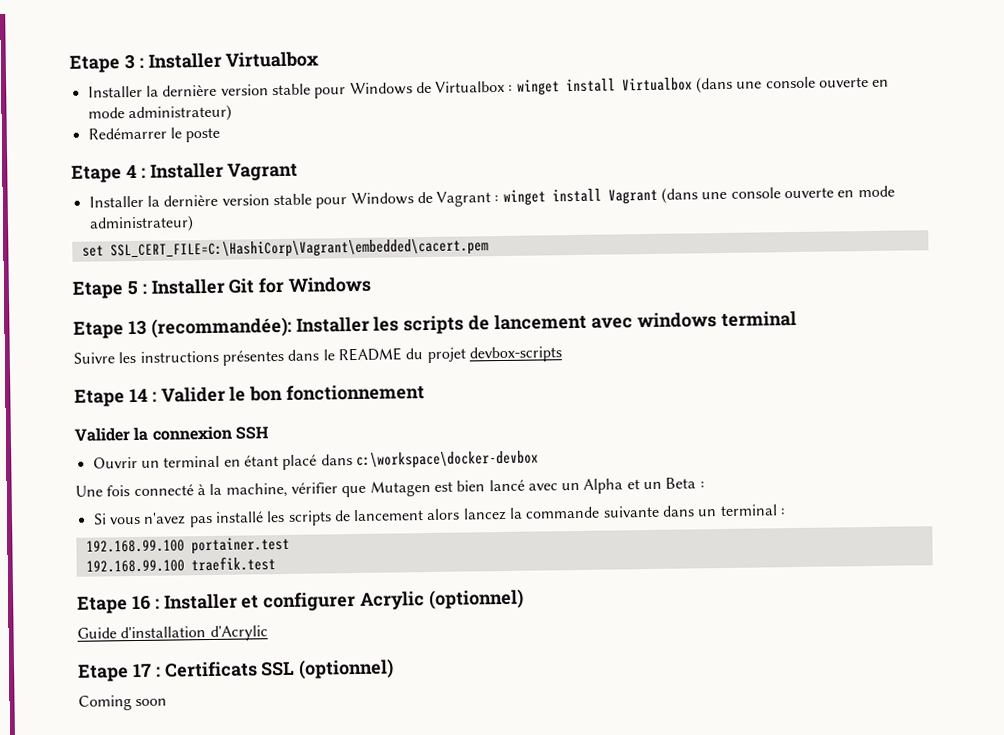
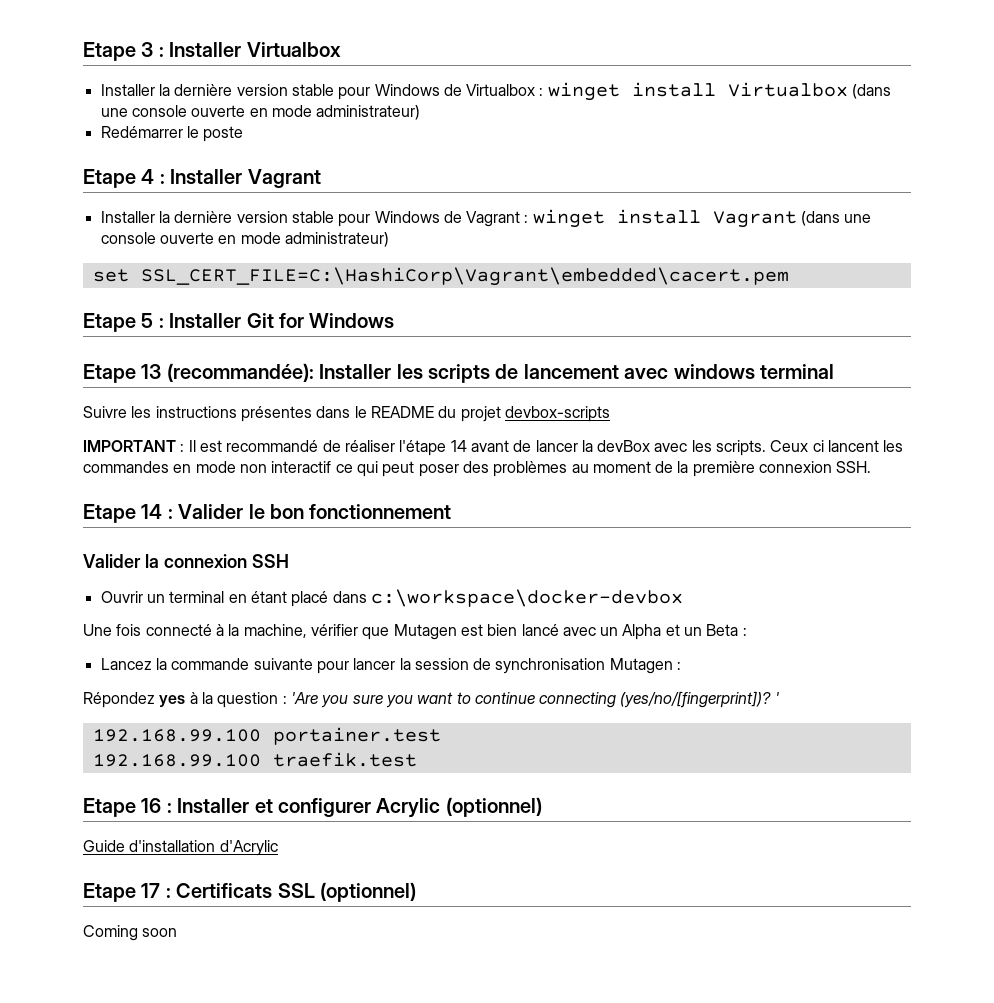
(562, 354) none -> [83,440,904,456] [83,461,872,477] // IMPORTANT : Il est recommandé de réaliser l'étape 14 avant de lancer la devBox avec les scripts. Ceux ci lancent les commandes en mode non interactif ce qui peut poser des problèmes au moment de la première connexion SSH.
[92,504,787,528] Si vous n'avez pas installé les scripts de lancement alors lancez la commande suivante dans un terminal : -> [100,658,682,674] [83,691,779,708] Lancez la commande suivante pour lancer la session de synchronisation Mutagen : // Répondez yes à la question : 'Are you sure you want to continue connecting (yes/no/[fingerprint])? '

